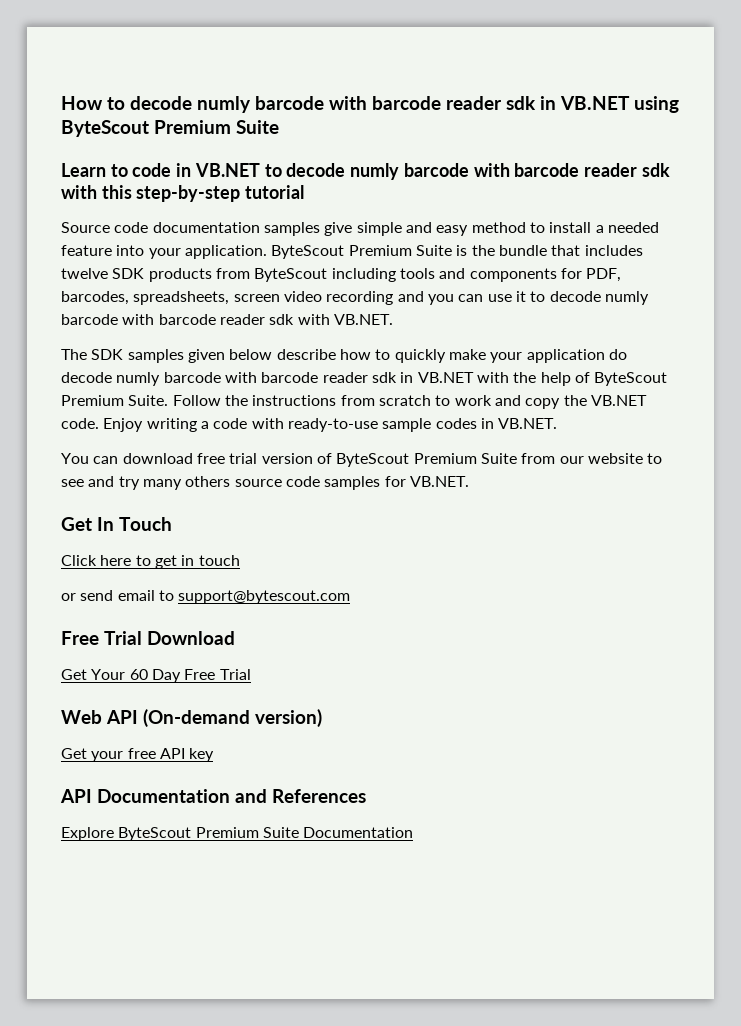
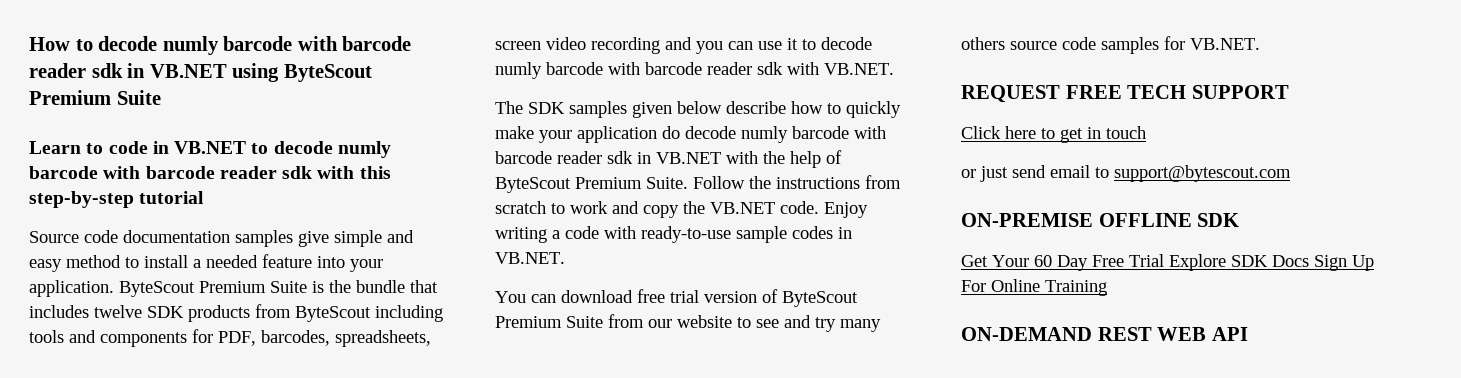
[61,517,172,531] Get In Touch -> [961,85,1289,103] REQUEST FREE TECH SUPPORT
(76, 597) none -> [980,166,1008,182] just
[61,631,235,645] Free Trial Download -> [961,213,1240,227] ON-PREMISE OFFLINE SDK
[61,709,322,727] [61,748,215,762] [60,789,366,803] [61,827,414,841] // Web API (On-demand version) // Get your free API key // API Documentation and References // Explore ByteScout Premium Suite Documentation -> [1169,254,1374,271] [961,279,1107,296] [961,327,1248,341] Explore SDK Docs Sign Up For Online Training // ON-DEMAND REST WEB API

